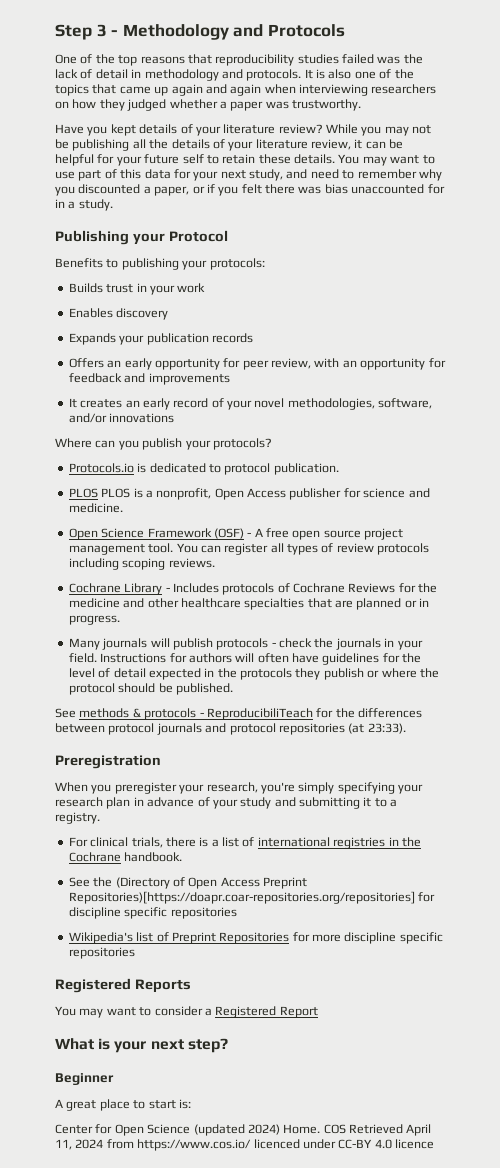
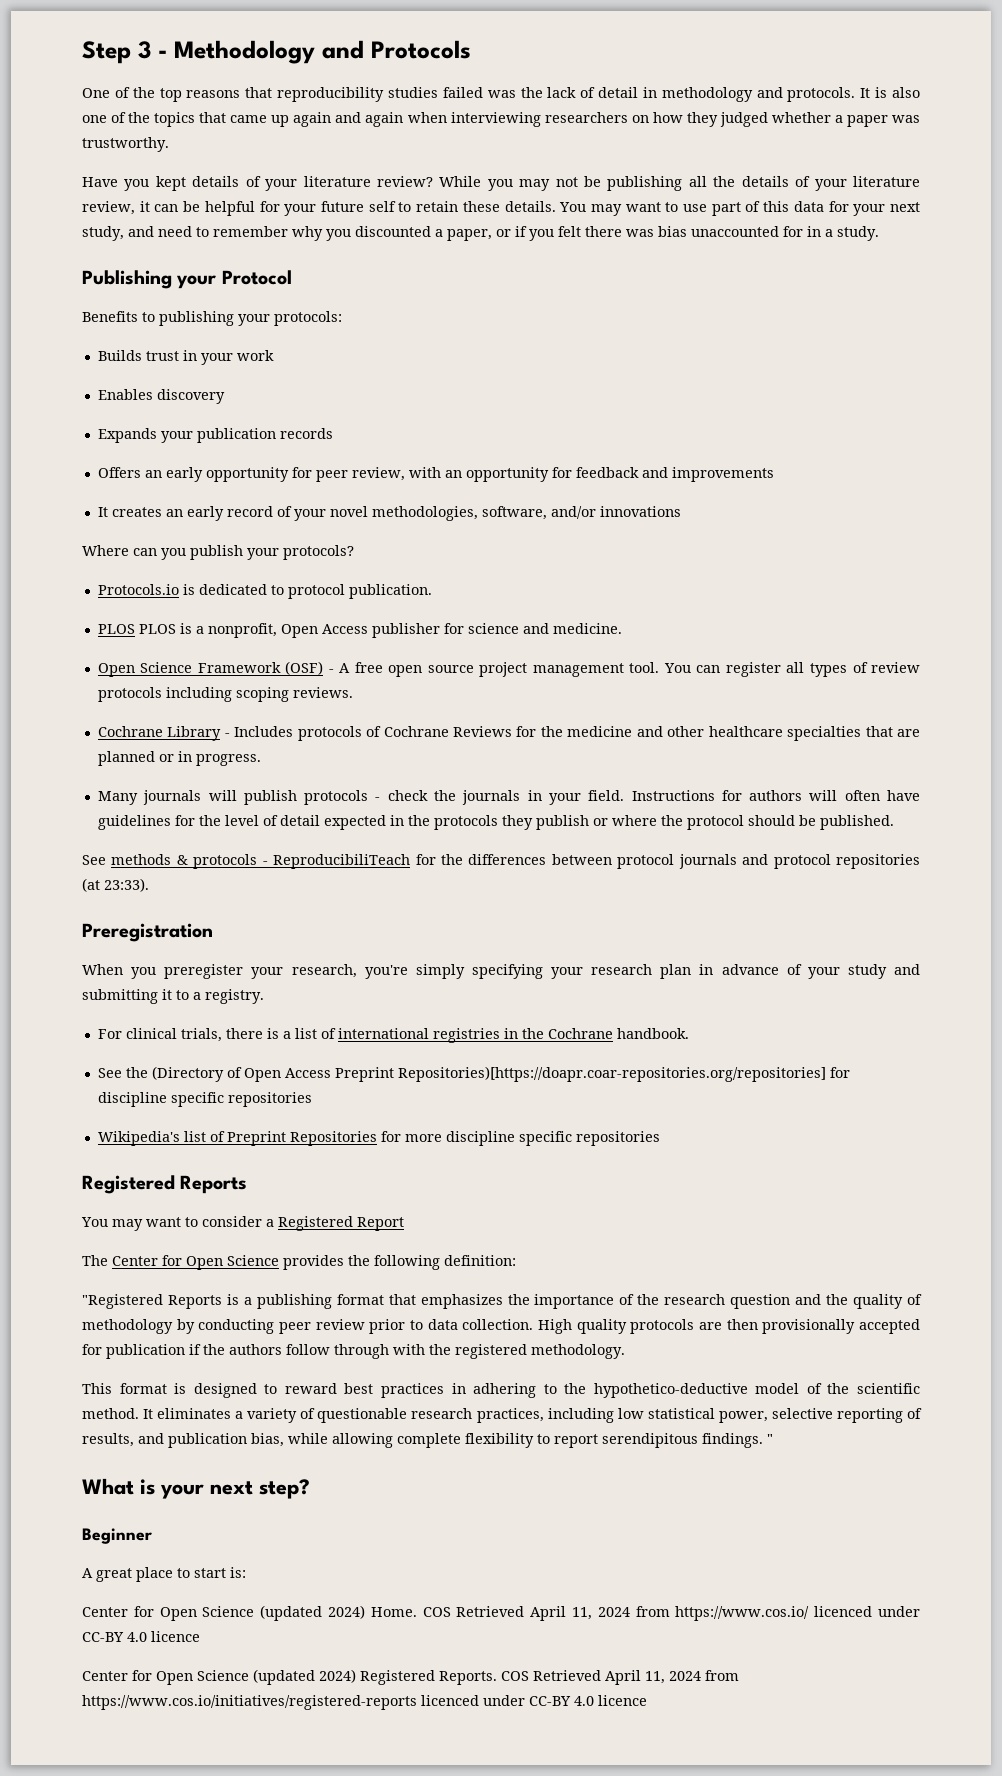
(318, 1012) none -> [82,1255,516,1270] [82,1294,923,1309] [82,1319,920,1334] [82,1344,625,1359] [82,1383,920,1398] [82,1408,923,1423] [82,1433,773,1448] // The Center for Open Science provides the following definition: // "Registered Reports is a publishing format that emphasizes the importance of the research question and the quality of methodology by conducting peer review prior to data collection. High quality protocols are then provisionally accepted for publication if the authors follow through with the registered methodology. // This format is designed to reward best practices in adhering to the hypothetico-deductive model of the scientific method. It eliminates a variety of questionable research practices, including low statistical power, selective reporting of results, and publication bias, while allowing complete flexibility to report serendipitous findings. "
(434, 1144) none -> [82,1669,739,1685] [82,1695,647,1710] // Center for Open Science (updated 2024) Registered Reports. COS Retrieved April 11, 2024 from https://www.cos.io/initiatives/registered-reports licenced under CC-BY 4.0 licence

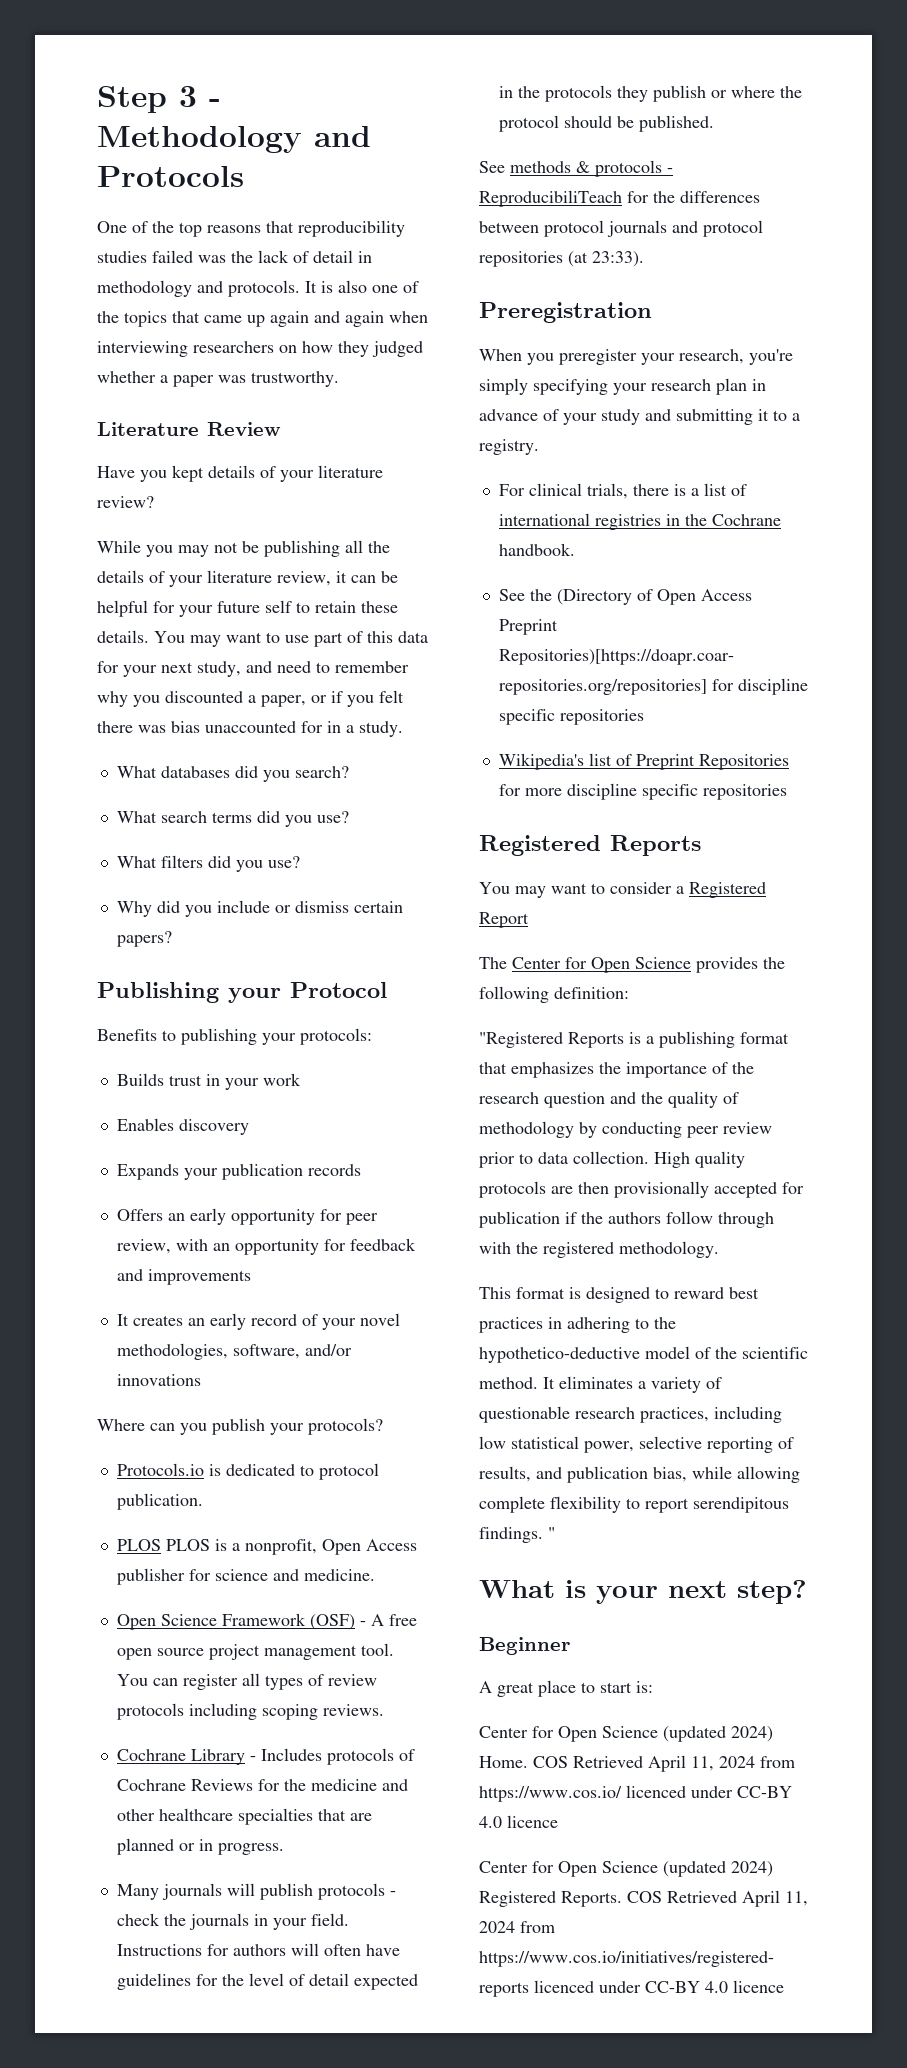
(169, 144) none -> [97,422,281,436] // Literature Review
(433, 181) none -> (154, 502) //
(879, 233) none -> [116,766,349,782] [116,811,349,827] [116,855,300,872] [116,900,403,917] [116,931,172,947] // What databases did you search? // What search terms did you use? // What filters did you use? // Why did you include or dismiss certain papers?

